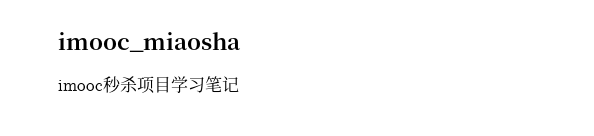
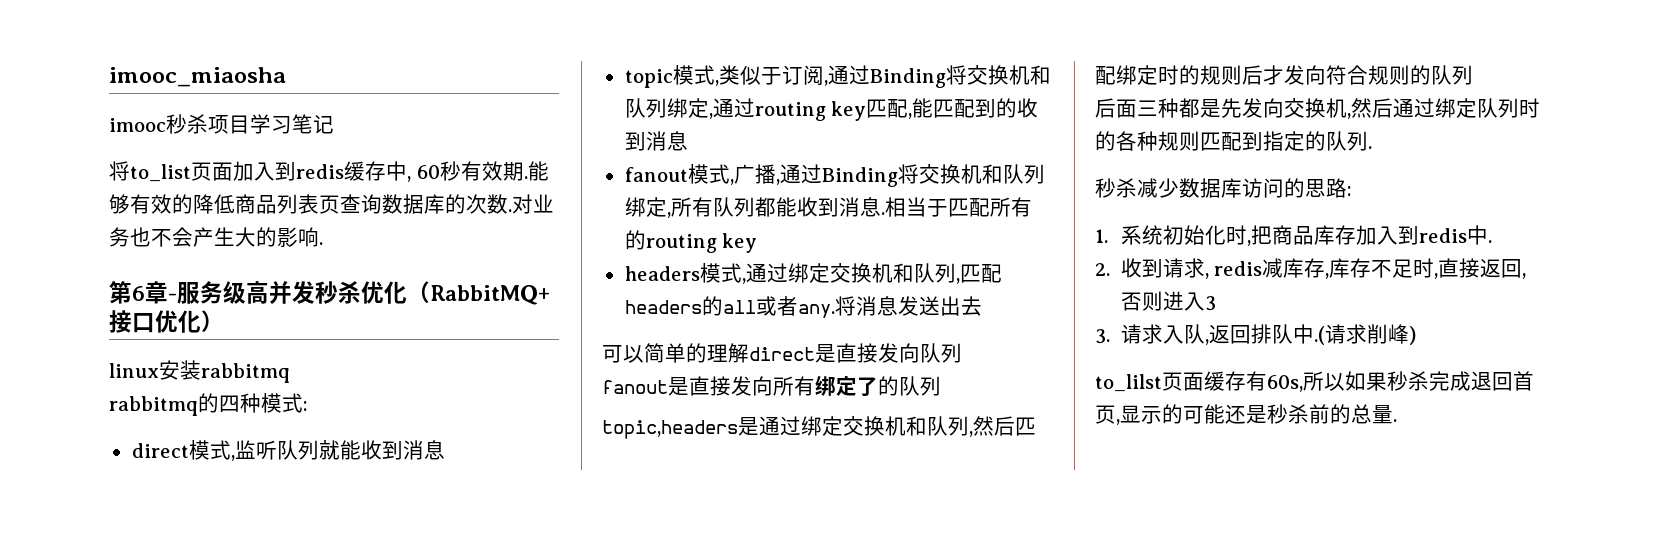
(239, 84) none -> [109,161,549,182] [109,194,554,214] [109,227,323,247] [109,281,550,305] [109,310,224,333] [109,360,290,383] [109,393,308,416] [131,440,445,461] [624,65,1051,88] [624,98,1039,121] [624,131,688,151] [624,164,1045,187] [624,197,1032,218] [624,230,758,253] [624,263,1002,284] [624,296,982,318] [602,343,962,363] [602,376,941,396] [602,416,1036,439] [1095,65,1473,85] [1095,98,1540,119] [1095,131,1372,151] [1095,178,1352,198] [1095,225,1492,246] [1095,258,1527,279] [1120,291,1216,311] [1095,324,1416,345] [1095,371,1534,392] [1095,404,1397,425] // 将to_list页面加入到redis缓存中, 60秒有效期.能够有效的降低商品列表页查询数据库的次数.对业务也不会产生大的影响. // 第6章-服务级高并发秒杀优化（RabbitMQ+接口优化） // linux安装rabbitmq // rabbitmq的四种模式: // direct模式,监听队列就能收到消息 // topic模式,类似于订阅,通过Binding将交换机和队列绑定,通过routing key匹配,能匹配到的收到消息 // fanout模式,广播,通过Binding将交换机和队列绑定,所有队列都能收到消息.相当于匹配所有的routing key // headers模式,通过绑定交换机和队列,匹配headers的all或者any.将消息发送出去 // 可以简单的理解direct是直接发向队列 // fanout是直接发向所有绑定了的队列 // topic,headers是通过绑定交换机和队列,然后匹配绑定时的规则后才发向符合规则的队列 // 后面三种都是先发向交换机,然后通过绑定队列时的各种规则匹配到指定的队列. // 秒杀减少数据库访问的思路: // 1.系统初始化时,把商品库存加入到redis中. // 2.收到请求, redis减库存,库存不足时,直接返回,否则进入3 // 3.请求入队,返回排队中.(请求削峰) // to_lilst页面缓存有60s,所以如果秒杀完成退回首页,显示的可能还是秒杀前的总量.

